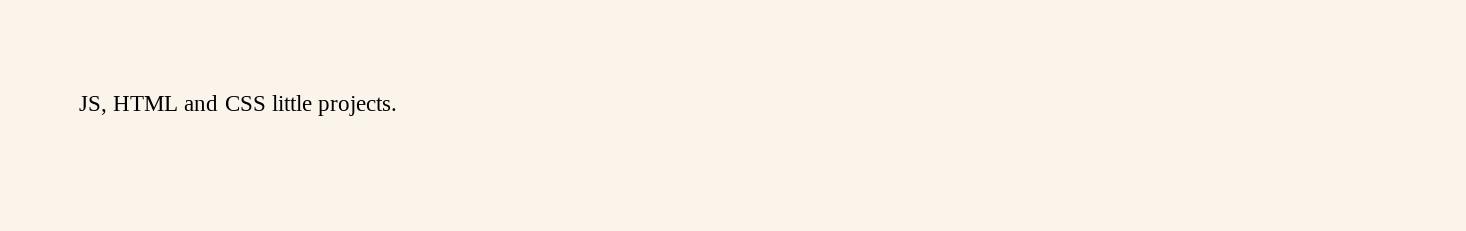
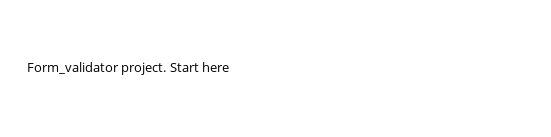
[79,95,398,116] JS, HTML and CSS little projects. -> [27,62,230,75] Form_validator project. Start here

